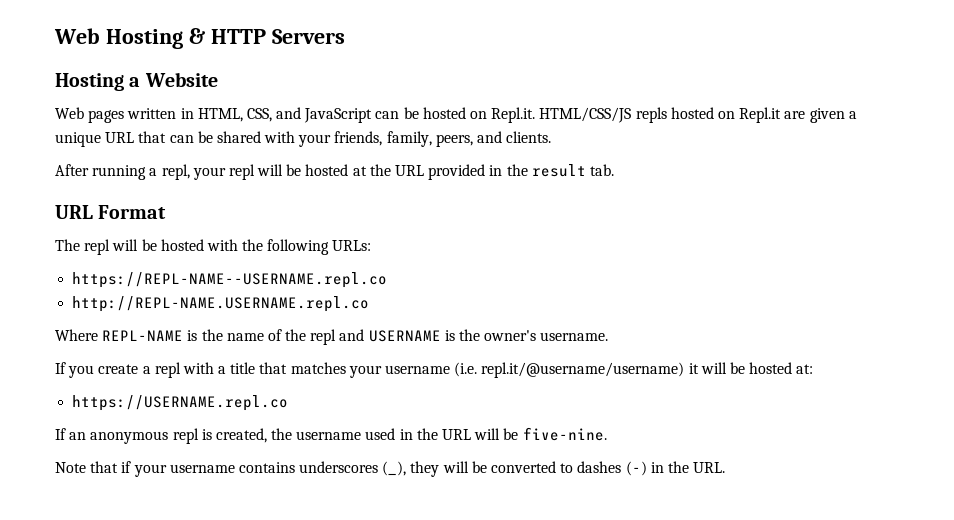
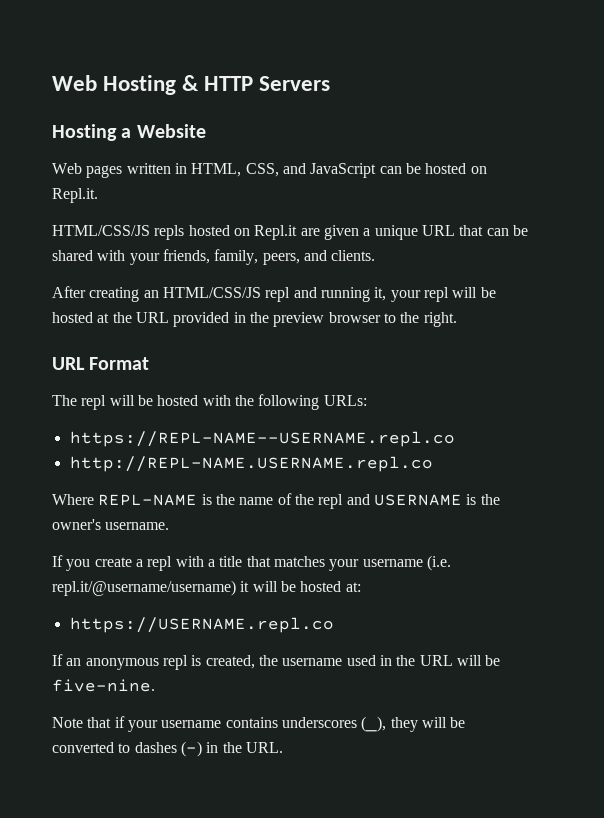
(536, 115) none -> (98, 195) //
[92,164,190,180] running a repl, -> [89,287,387,302] creating an HTML/CSS/JS repl and running it,
[531,164,614,177] result tab. -> [273,312,457,327] preview browser to the right.

